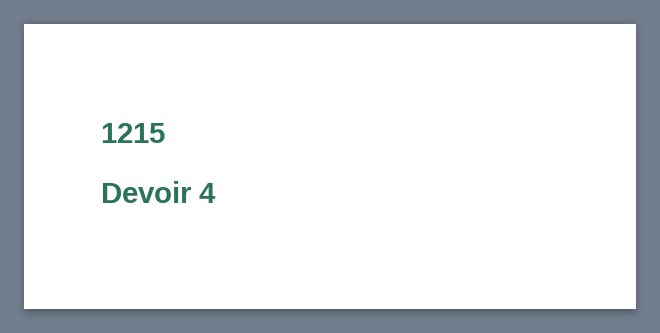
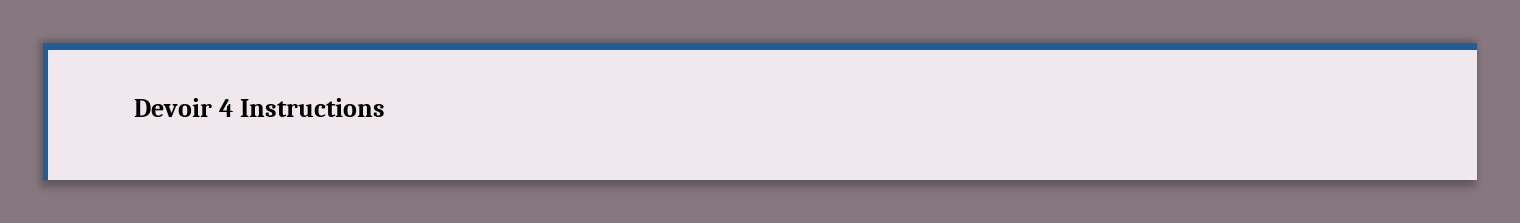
[101,123,165,143] 1215 // -> (134, 107) none
(216, 193) none -> [239,98,385,117] Instructions

